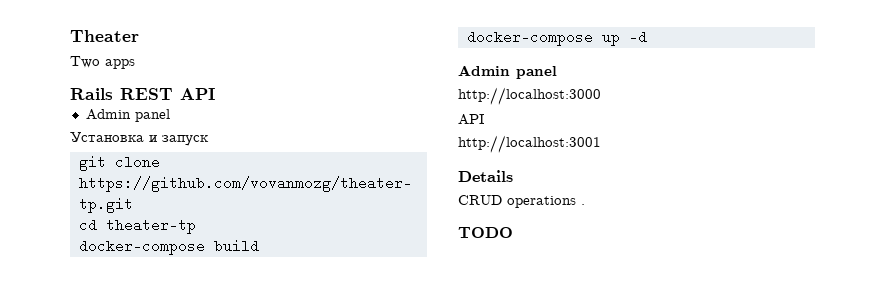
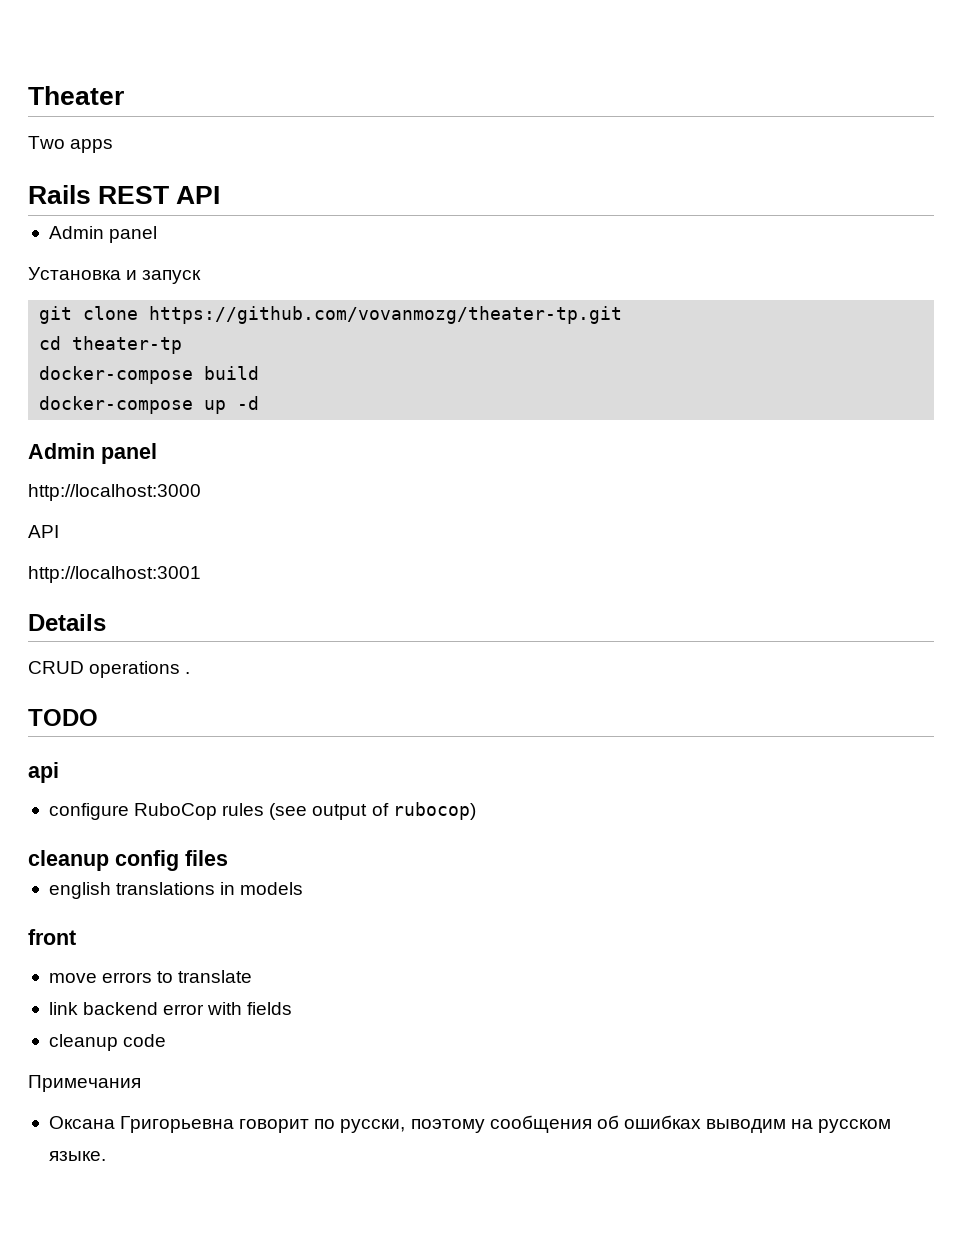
(513, 232) none -> [28,762,59,783] [48,802,476,820] [28,850,228,871] [48,882,304,899] [28,929,76,945] [48,970,253,983] [48,1002,293,1015] [48,1034,167,1051] [28,1075,141,1092] [48,1115,892,1133] [48,1151,106,1161] // api // configure RuboCop rules (see output of rubocop) // cleanup config files // english translations in models // front // move errors to translate // link backend error with fields // cleanup code // Примечания // Оксана Григорьевна говорит по русски, поэтому сообщения об ошибках выводим на русском языке.

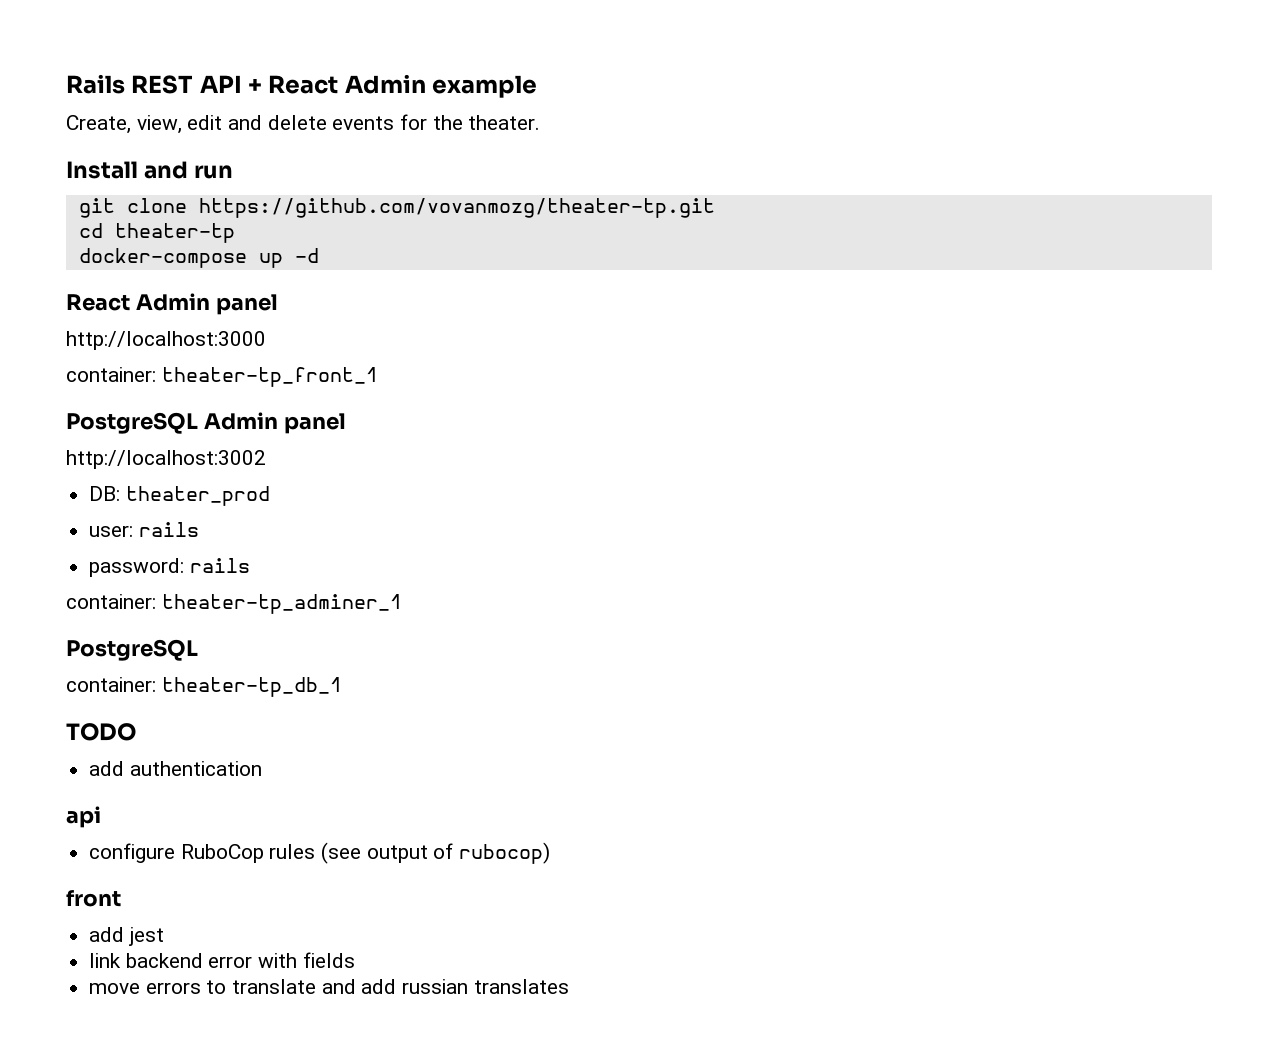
[28,86,124,105] [28,136,114,153] Theater // Two apps // -> (66, 84) none
[48,226,158,243] [28,267,202,284] // Admin panel // Установка и запуск -> [248,74,538,98] [66,114,541,134] [66,161,234,179] + React Admin example // Create, view, edit and delete events for the theater. // Install and run
[39,366,260,384] // docker-compose build -> (235, 233) none
(260, 403) none -> [66,294,130,311] React
[28,525,59,538] [28,566,201,583] [28,614,106,631] [28,661,191,678] API // http://localhost:3001 // Details // CRUD operations . -> [66,367,378,387] [66,412,346,434] [66,450,266,469] [89,486,270,506] [89,522,199,537] [89,558,250,577] [66,594,402,614] [66,639,198,661] [66,677,342,697] container: theater-tp_front_1 // PostgreSQL Admin panel // http://localhost:3002 // DB: theater_prod // user: rails // password: rails // container: theater-tp_adminer_1 // PostgreSQL // container: theater-tp_db_1
(98, 717) none -> [89,761,262,776] // add authentication
[28,850,228,871] [48,882,304,899] [28,929,76,945] [48,970,253,983] cleanup config files // english translations in models // front // move errors to translate -> [66,890,121,907] [89,927,164,946] front // add jest
[48,1034,167,1051] [28,1075,141,1092] [48,1115,892,1133] [48,1151,106,1161] cleanup code // Примечания // Оксана Григорьевна говорит по русски, поэтому сообщения об ошибках выводим на русском языке. -> [89,979,569,994] move errors to translate and add russian translates

